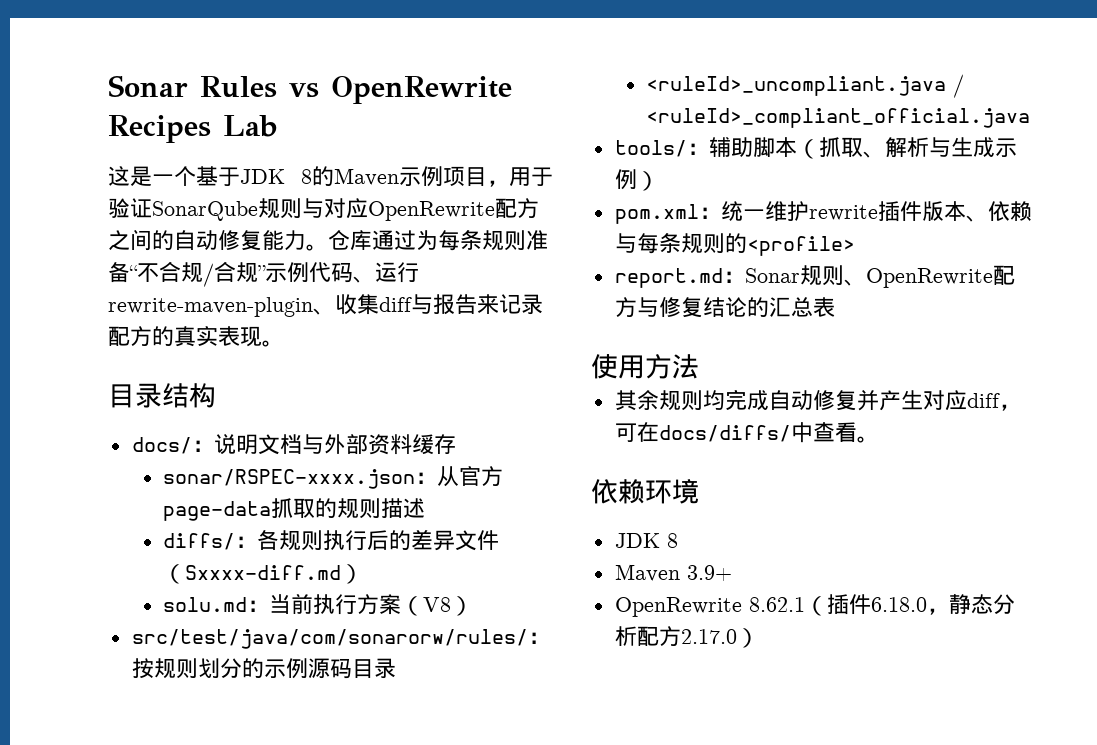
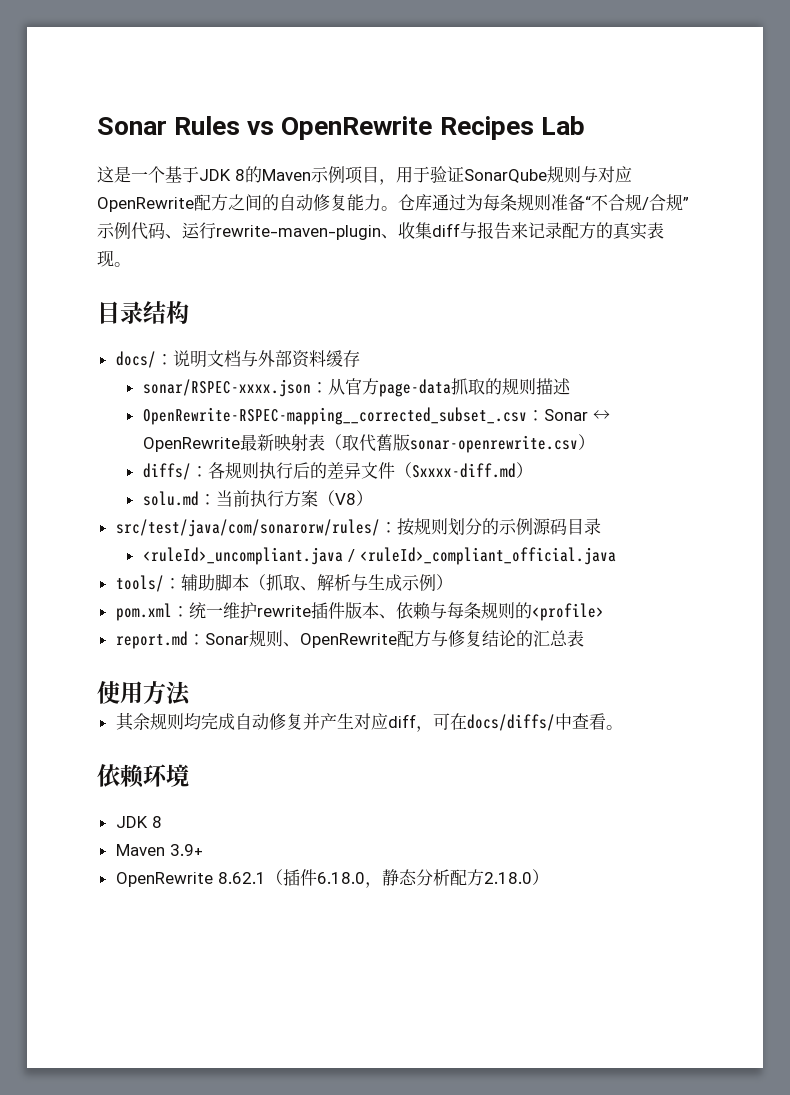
(426, 508) none -> [142,407,610,425] [142,434,595,453] // OpenRewrite-RSPEC-mapping__corrected_subset_.csv：Sonar ↔ OpenRewrite最新映射表（取代舊版sonar-openrewrite.csv）
[680,629,737,644] 2.17.0 -> [483,872,532,884] 2.18.0

